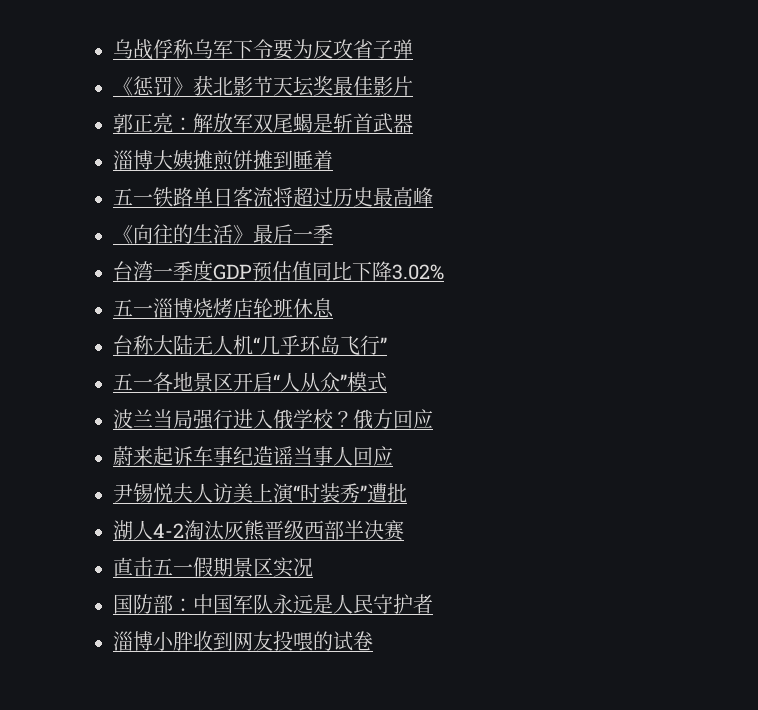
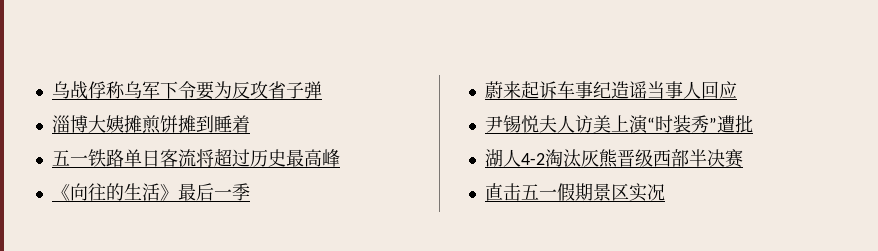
[113,76,413,97] [113,113,413,133] // 《惩罚》获北影节天坛奖最佳影片 // 郭正亮：解放军双尾蝎是斩首武器 -> (322, 90) none
[113,260,444,282] [113,298,334,318] [113,335,387,355] [113,372,387,392] [113,409,433,430] // 台湾一季度GDP预估值同比下降3.02% // 五一淄博烧烤店轮班休息 // 台称大陆无人机“几乎环岛飞行” // 五一各地景区开启“人从众”模式 // 波兰当局强行进入俄学校？俄方回应 -> (250, 192) none
[113,594,433,614] [113,631,373,651] // 国防部：中国军队永远是人民守护者 // 淄博小胖收到网友投喂的试卷 -> (665, 192) none

